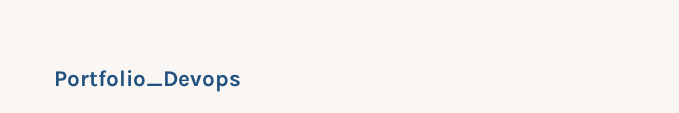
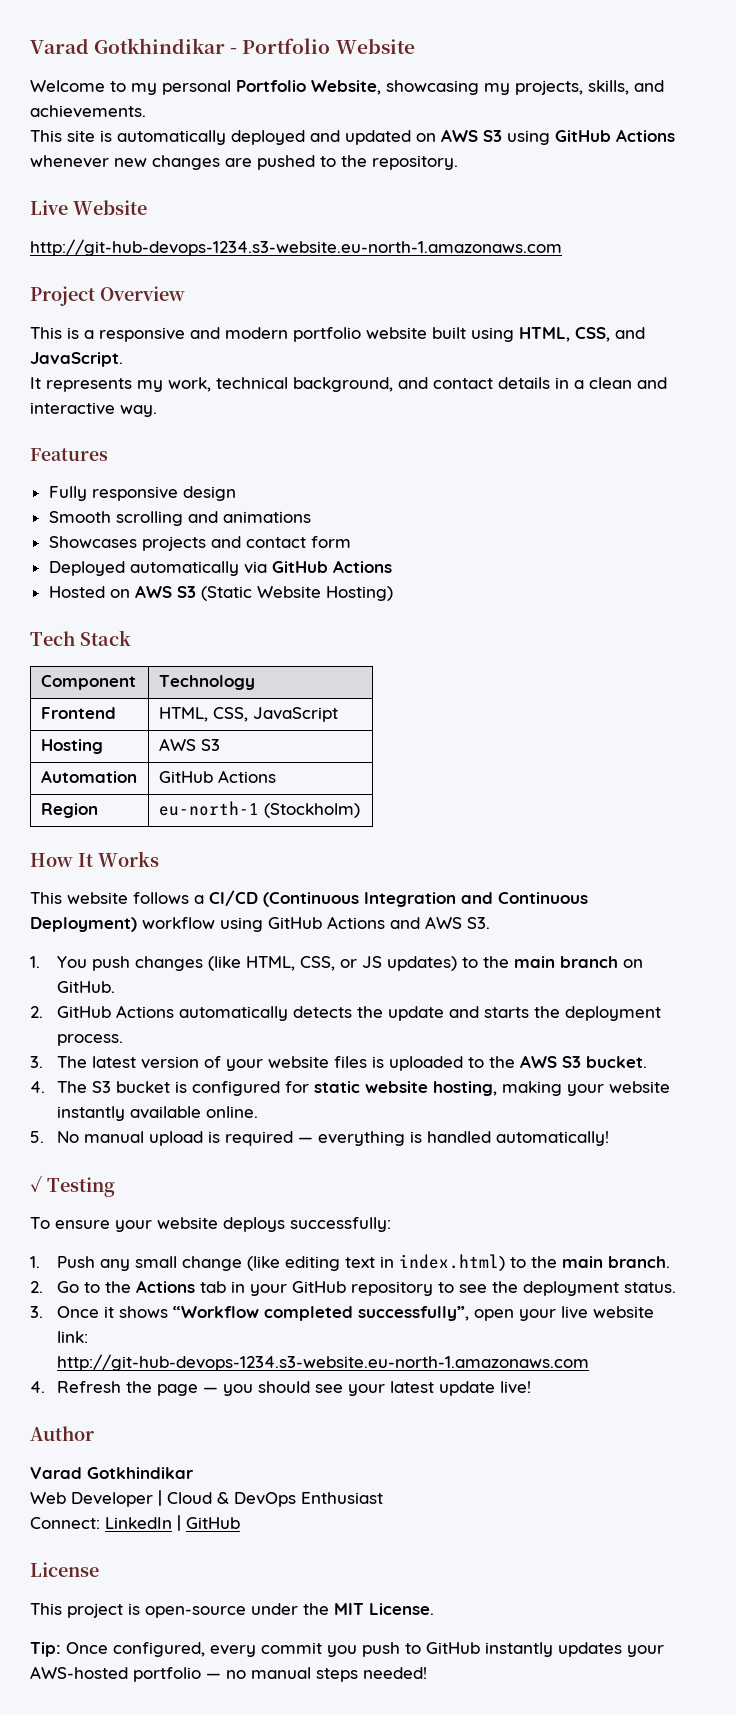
[54,70,241,92] Portfolio_Devops -> [30,38,415,54] [30,80,664,95] [30,105,146,118] [30,129,675,145] [30,155,458,170] [30,200,147,215] [30,239,562,256] [30,286,185,306] [30,327,645,342] [30,352,123,367] [30,377,667,392] [30,402,157,417] [30,448,108,461] [48,486,236,501] [48,511,311,526] [48,536,351,551] [48,560,392,576] [48,585,393,601] [30,630,131,646] [40,675,136,690] [158,675,255,690] [40,707,116,719] [158,707,338,722] [40,739,103,754] [158,738,220,751] [40,770,137,783] [158,770,276,783] [40,803,98,818] [158,801,360,818] [30,851,159,867] [30,890,588,907] [30,916,490,932] [30,956,644,971] [57,981,116,993] [30,1005,662,1021] [57,1034,124,1046] [30,1055,648,1071] [30,1081,671,1096] [57,1106,259,1121] [30,1131,610,1146] [30,1175,115,1197] [30,1217,391,1232] [30,1254,671,1271] [30,1280,677,1296] [30,1306,655,1321] [57,1331,89,1343] [57,1354,590,1371] [30,1381,532,1396] [30,1426,94,1441] [30,1467,194,1479] [30,1490,383,1507] [30,1515,240,1531] [30,1562,99,1577] [30,1603,434,1618] [30,1642,664,1657] [30,1666,427,1682] Varad Gotkhindikar - Portfolio Website // Welcome to my personal Portfolio Website, showcasing my projects, skills, and achievements. // This site is automatically deployed and updated on AWS S3 using GitHub Actions whenever new changes are pushed to the repository. // Live Website // http://git-hub-devops-1234.s3-website.eu-north-1.amazonaws.com // Project Overview // This is a responsive and modern portfolio website built using HTML, CSS, and JavaScript. // It represents my work, technical background, and contact details in a clean and interactive way. // Features // Fully responsive design // Smooth scrolling and animations // Showcases projects and contact form // Deployed automatically via GitHub Actions // Hosted on AWS S3 (Static Website Hosting) // Tech Stack // Component | Technology // Frontend | HTML, CSS, JavaScript // Hosting | AWS S3 // Automation | GitHub Actions // Region | eu-north-1 (Stockholm) // How It Works // This website follows a CI/CD (Continuous Integration and Continuous Deployment) workflow using GitHub Actions and AWS S3. // 1. You push changes (like HTML, CSS, or JS updates) to the main branch on GitHub. // 2. GitHub Actions automatically detects the update and starts the deployment process. // 3. The latest version of your website files is uploaded to the AWS S3 bucket. // 4. The S3 bucket is configured for static website hosting, making your website instantly available online. // 5. No manual upload is required — everything is handled automatically! // ✓ Testing // To ensure your website deploys successfully: // 1. Push any small change (like editing text in index.html) to the main branch. // 2. Go to the Actions tab in your GitHub repository to see the deployment status. // 3. Once it shows “Workflow completed successfully”, open your live website link: // http://git-hub-devops-1234.s3-website.eu-north-1.amazonaws.com // 4. Refresh the page — you should see your latest update live! // Author // Varad Gotkhindikar // Web Developer | Cloud & DevOps Enthusiast // Connect: LinkedIn | GitHub // License // This project is open-source under the MIT License. // Tip: Once configured, every commit you push to GitHub instantly updates your AWS-hosted portfolio — no manual steps needed!

